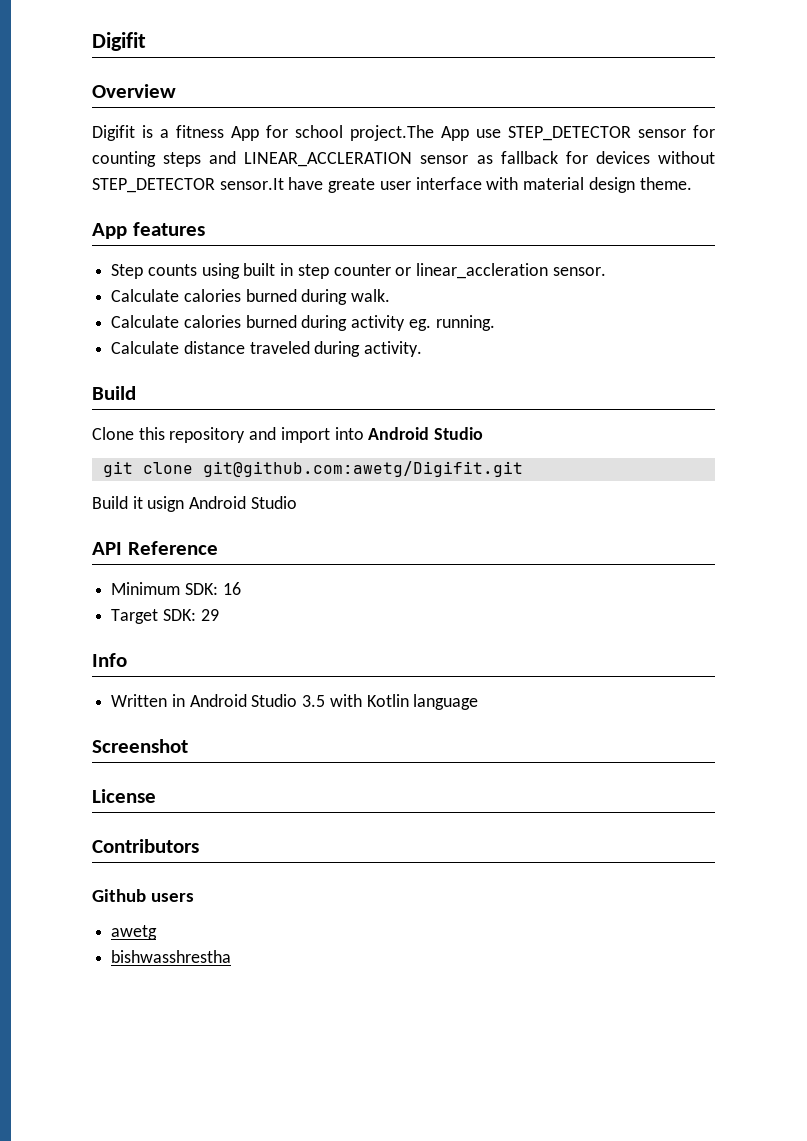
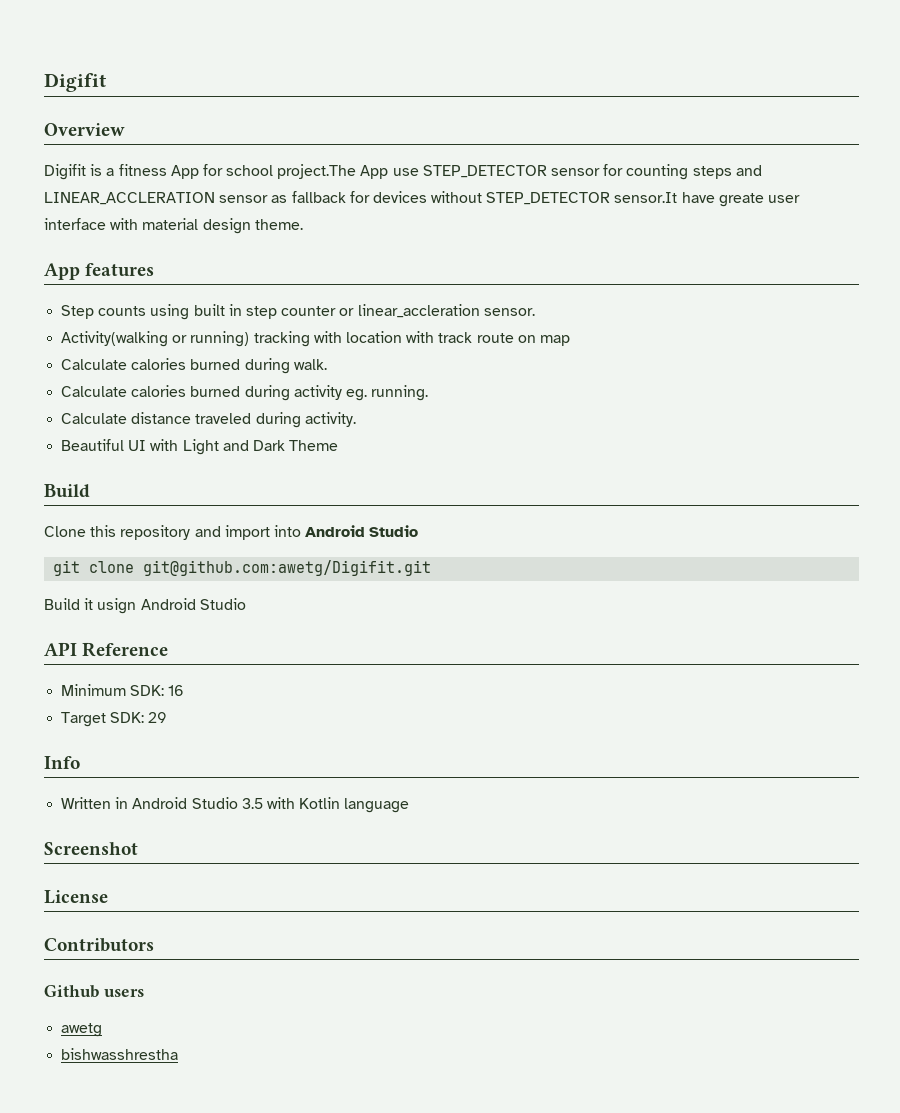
(606, 271) none -> [61,331,570,347] // Activity(walking or running) tracking with location with track route on map
(423, 349) none -> [61,439,339,455] // Beautiful UI with Light and Dark Theme

